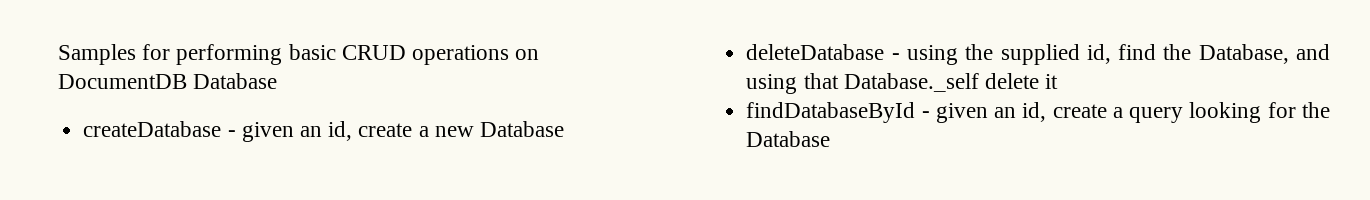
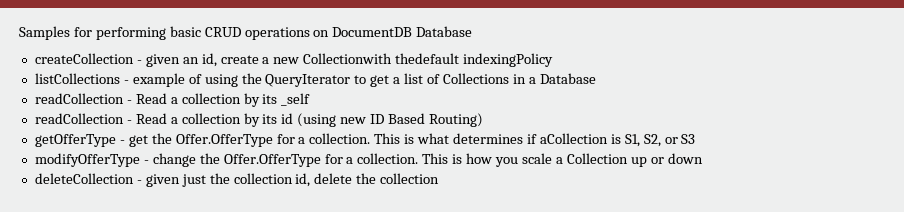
[83,121,222,137] createDatabase -> [34,53,134,64] createCollection
[479,121,564,137] [746,44,1330,65] [746,73,1059,94] [746,102,1330,123] [746,131,831,147] Database // deleteDatabase - using the supplied id, find the Database, and using that Database._self delete it // findDatabaseById - given an id, create a query looking for the Database -> [303,53,554,67] [34,73,596,87] [34,93,311,107] [34,113,483,127] [34,133,696,147] [34,153,703,167] [34,173,440,187] Collectionwith thedefault indexingPolicy // listCollections - example of using the QueryIterator to get a list of Collections in a Database // readCollection - Read a collection by its _self // readCollection - Read a collection by its id (using new ID Based Routing) // getOfferType - get the Offer.OfferType for a collection. This is what determines if aCollection is S1, S2, or S3 // modifyOfferType - change the Offer.OfferType for a collection. This is how you scale a Collection up or down // deleteCollection - given just the collection id, delete the collection

